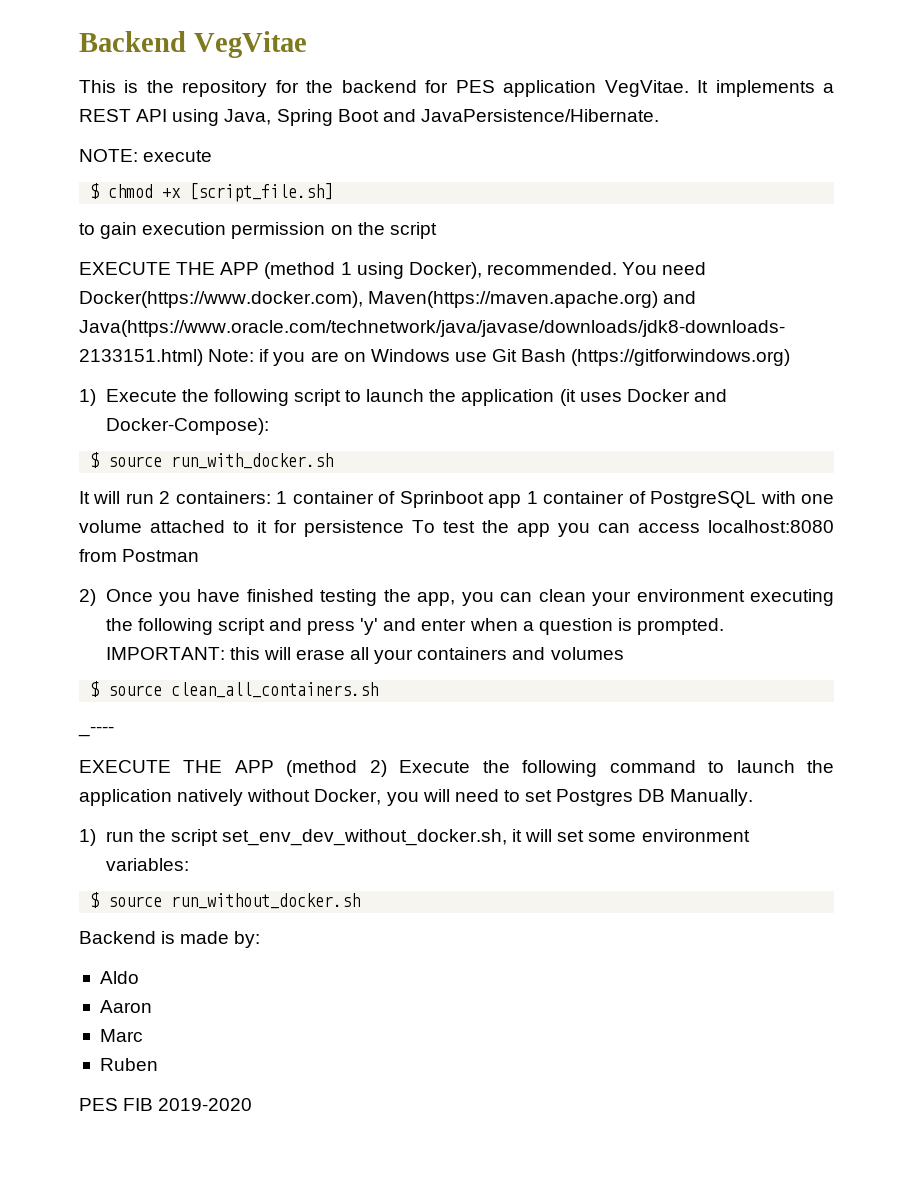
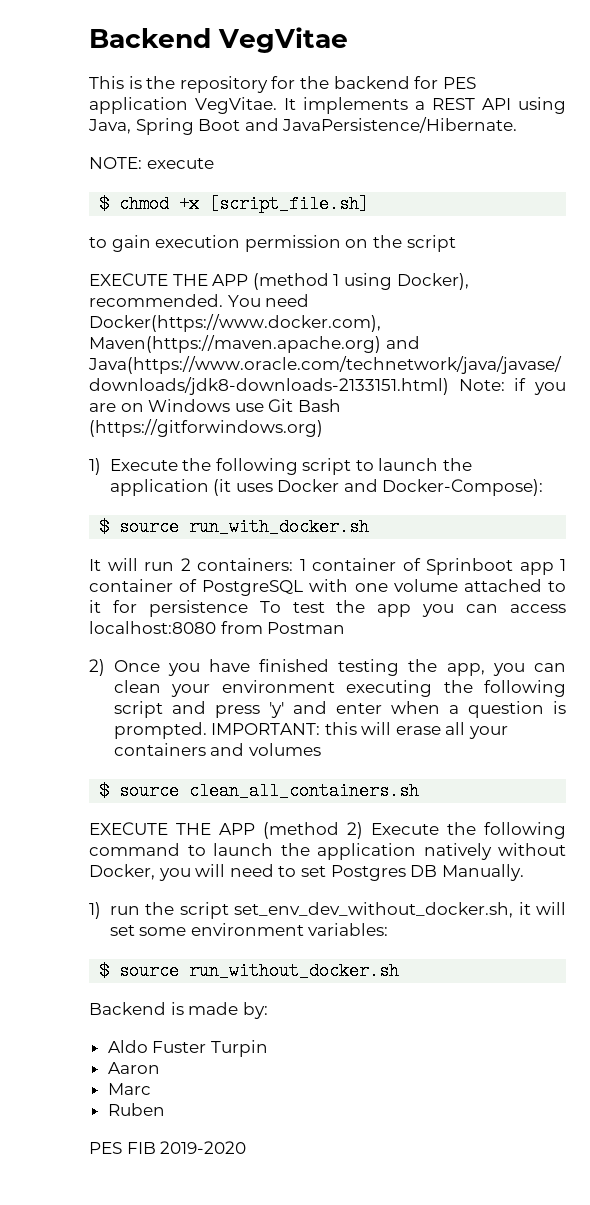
[78,726,114,737] // _---- -> (420, 791) none
(139, 977) none -> [152,1040,268,1057] Fuster Turpin

